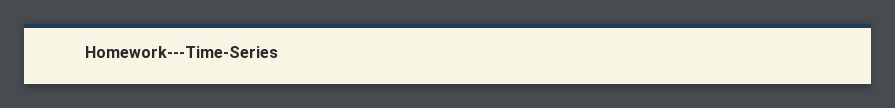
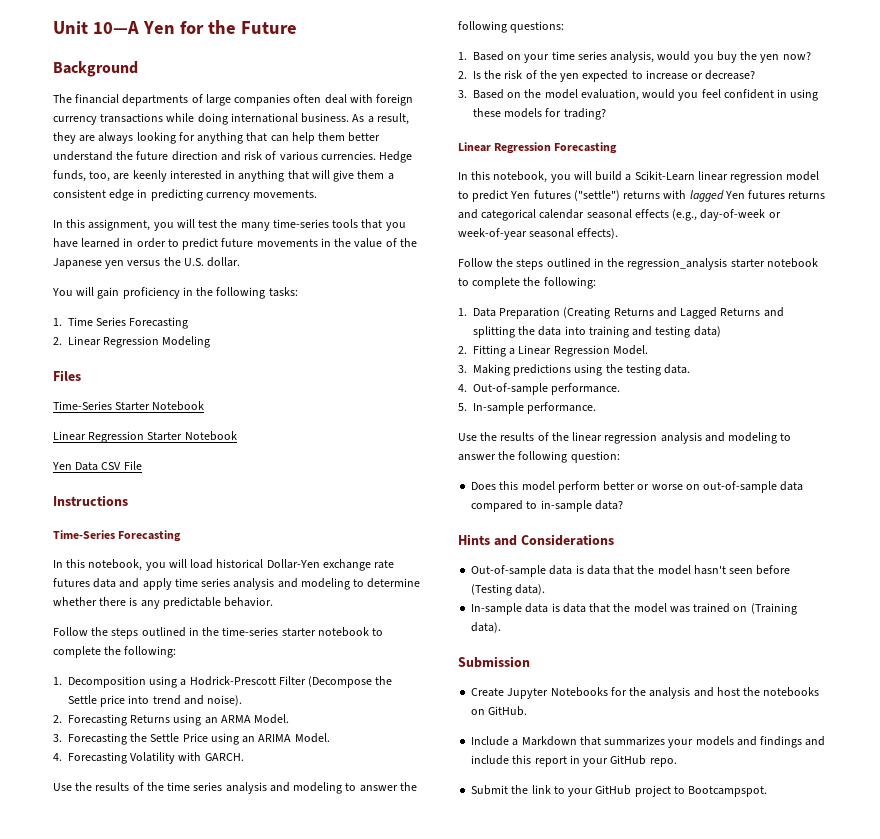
[85,46,278,58] Homework---Time-Series -> [53,20,297,34] [53,61,138,77] [53,94,414,106] [53,113,409,125] [53,132,381,144] [53,151,413,163] [53,170,394,182] [53,189,318,201] [53,219,406,231] [53,238,417,250] [53,257,241,269] [52,287,298,299] [53,317,189,329] [53,336,211,348] [53,370,81,381] [53,401,205,411] [53,431,237,443] [52,461,142,471] [53,495,128,506] [53,530,182,542] [53,559,395,571] [53,578,421,590] [53,597,274,609] [53,627,384,639] [53,646,177,658] [53,676,393,688] [68,695,243,707] [53,714,290,726] [53,733,330,745] [53,752,244,764] [53,782,417,794] [458,21,565,33] [458,51,811,63] [458,70,756,82] [458,89,819,101] [473,108,606,120] [458,142,618,154] [458,171,820,183] [458,190,826,202] [458,209,781,221] [458,228,619,240] [458,258,818,270] [458,277,596,289] [458,307,784,319] [473,326,721,338] [458,345,648,357] [458,364,691,376] [458,383,621,395] [458,402,597,414] [458,432,792,444] [458,451,620,463] [471,481,804,493] [471,500,623,512] [458,534,614,546] [471,565,791,577] [471,584,546,596] [471,603,797,615] [471,622,502,633] [458,656,530,668] [471,687,820,699] [471,706,528,716] [471,736,826,748] [471,755,677,767] [471,785,768,797] Unit 10—A Yen for the Future // Background // The financial departments of large companies often deal with foreign currency transactions while doing international business. As a result, they are always looking for anything that can help them better understand the future direction and risk of various currencies. Hedge funds, too, are keenly interested in anything that will give them a consistent edge in predicting currency movements. // In this assignment, you will test the many time-series tools that you have learned in order to predict future movements in the value of the Japanese yen versus the U.S. dollar. // You will gain proficiency in the following tasks: // 1. Time Series Forecasting // 2. Linear Regression Modeling // Files // Time-Series Starter Notebook // Linear Regression Starter Notebook // Yen Data CSV File // Instructions // Time-Series Forecasting // In this notebook, you will load historical Dollar-Yen exchange rate futures data and apply time series analysis and modeling to determine whether there is any predictable behavior. // Follow the steps outlined in the time-series starter notebook to complete the following: // 1. Decomposition using a Hodrick-Prescott Filter (Decompose the Settle price into trend and noise). // 2. Forecasting Returns using an ARMA Model. // 3. Forecasting the Settle Price using an ARIMA Model. // 4. Forecasting Volatility with GARCH. // Use the results of the time series analysis and modeling to answer the following questions: // 1. Based on your time series analysis, would you buy the yen now? // 2. Is the risk of the yen expected to increase or decrease? // 3. Based on the model evaluation, would you feel confident in using these models for trading? // Linear Regression Forecasting // In this notebook, you will build a Scikit-Learn linear regression model to predict Yen futures ("settle") returns with lagged Yen futures returns and categorical calendar seasonal effects (e.g., day-of-week or week-of-year seasonal effects). // Follow the steps outlined in the regression_analysis starter notebook to complete the following: // 1. Data Preparation (Creating Returns and Lagged Returns and splitting the data into training and testing data) // 2. Fitting a Linear Regression Model. // 3. Making predictions using the testing data. // 4. Out-of-sample performance. // 5. In-sample performance. // Use the results of the linear regression analysis and modeling to answer the following question: // Does this model perform better or worse on out-of-sample data compared to in-sample data? // Hints and Considerations // Out-of-sample data is data that the model hasn't seen before (Testing data). // In-sample data is data that the model was trained on (Training data). // Submission // Create Jupyter Notebooks for the analysis and host the notebooks on GitHub. // Include a Markdown that summarizes your models and findings and include this report in your GitHub repo. // Submit the link to your GitHub project to Bootcampspot.

